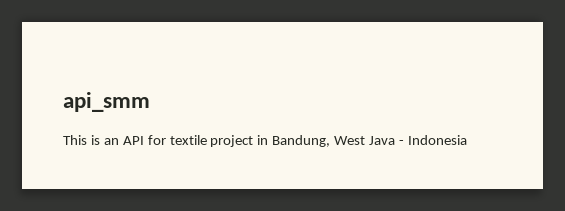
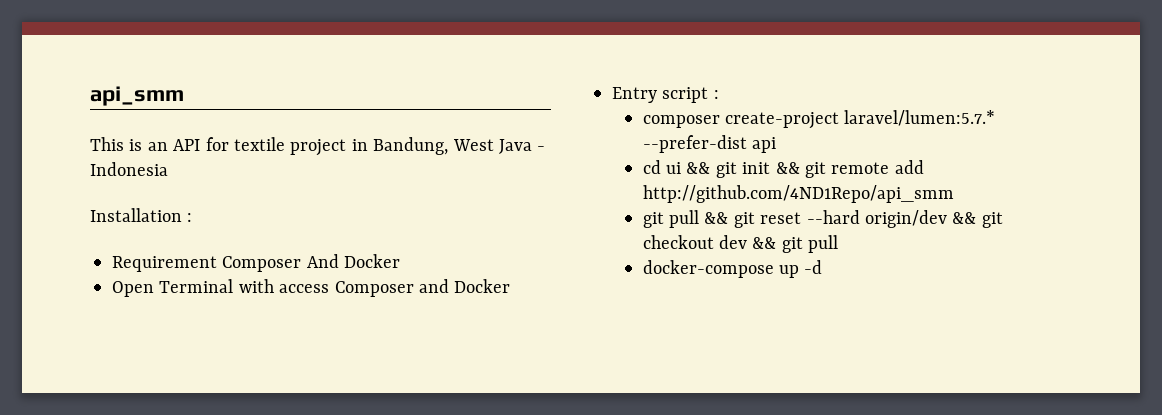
(467, 140) none -> [90,208,193,222] [112,254,401,272] [112,279,511,297] [612,87,719,103] [642,110,996,129] [642,135,776,153] [642,160,924,178] [642,185,954,203] [642,210,1003,228] [642,235,839,253] [642,260,823,278] // Installation : // Requirement Composer And Docker // Open Terminal with access Composer and Docker // Entry script : // composer create-project laravel/lumen:5.7.* --prefer-dist api // cd ui && git init && git remote add http://github.com/4ND1Repo/api_smm // git pull && git reset --hard origin/dev && git checkout dev && git pull // docker-compose up -d

